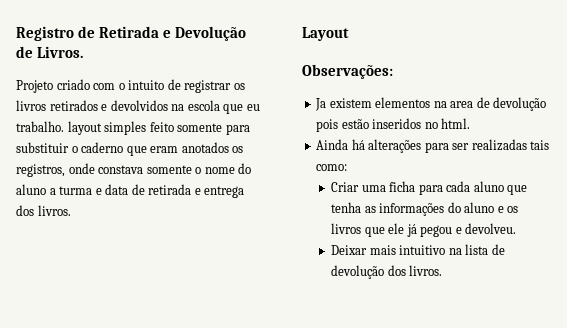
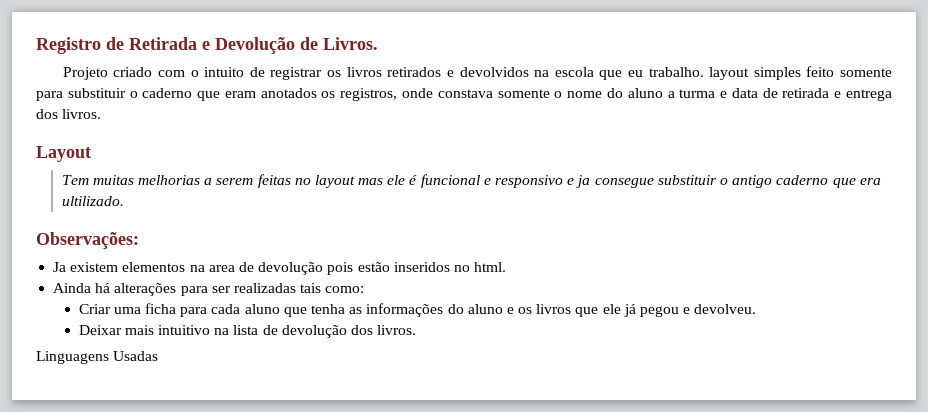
(349, 34) none -> [61,174,881,188] [61,196,124,206] // Tem muitas melhorias a serem feitas no layout mas ele é funcional e responsivo e ja consegue substituir o antigo caderno que era ultilizado.
(443, 270) none -> [36,351,159,364] // Linguagens Usadas

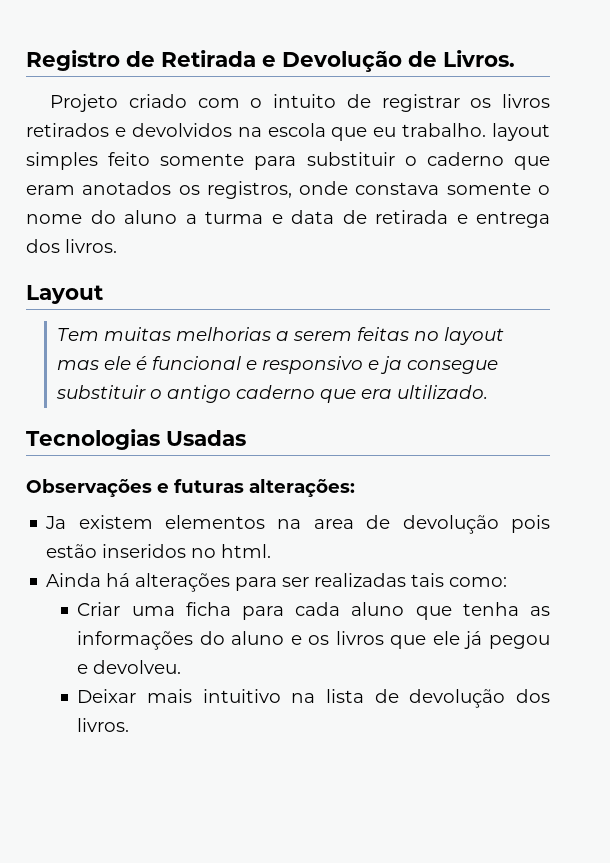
[36,232,139,249] Observações: -> [26,429,246,450] [26,479,355,497] Tecnologias Usadas // Observações e futuras alterações:
[36,351,159,364] // Linguagens Usadas -> (130, 725) none

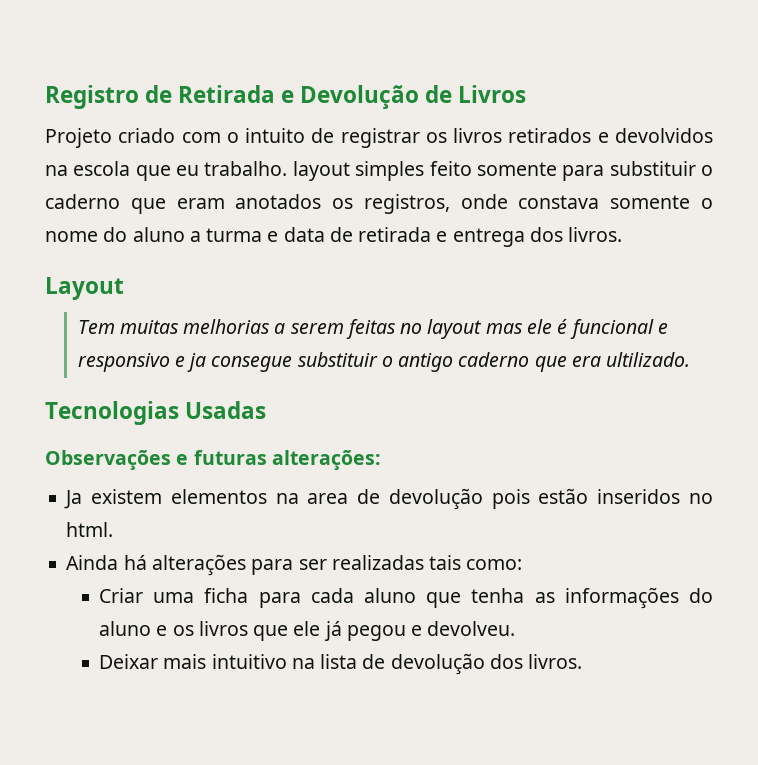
[443,50,515,67] Livros. -> [458,85,527,103] Livros

